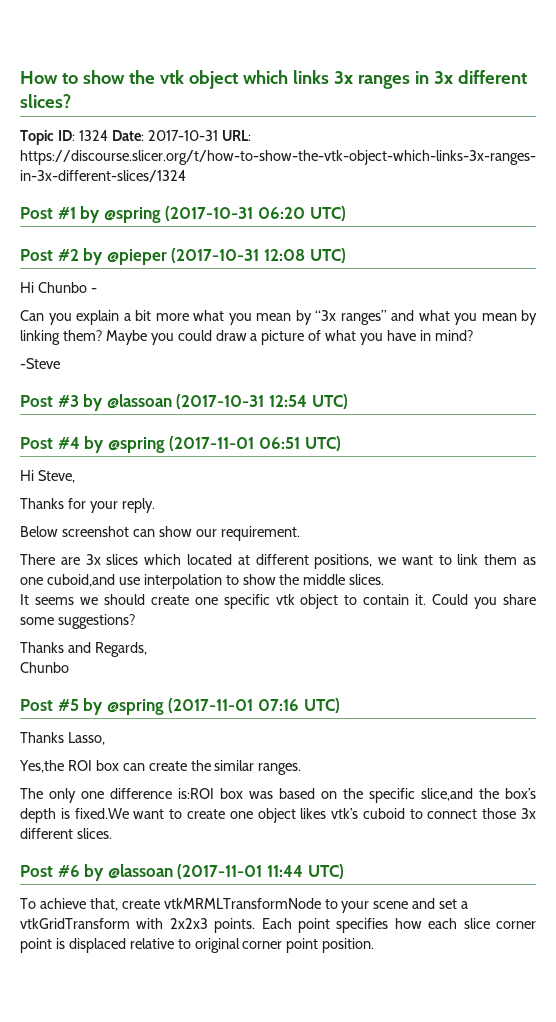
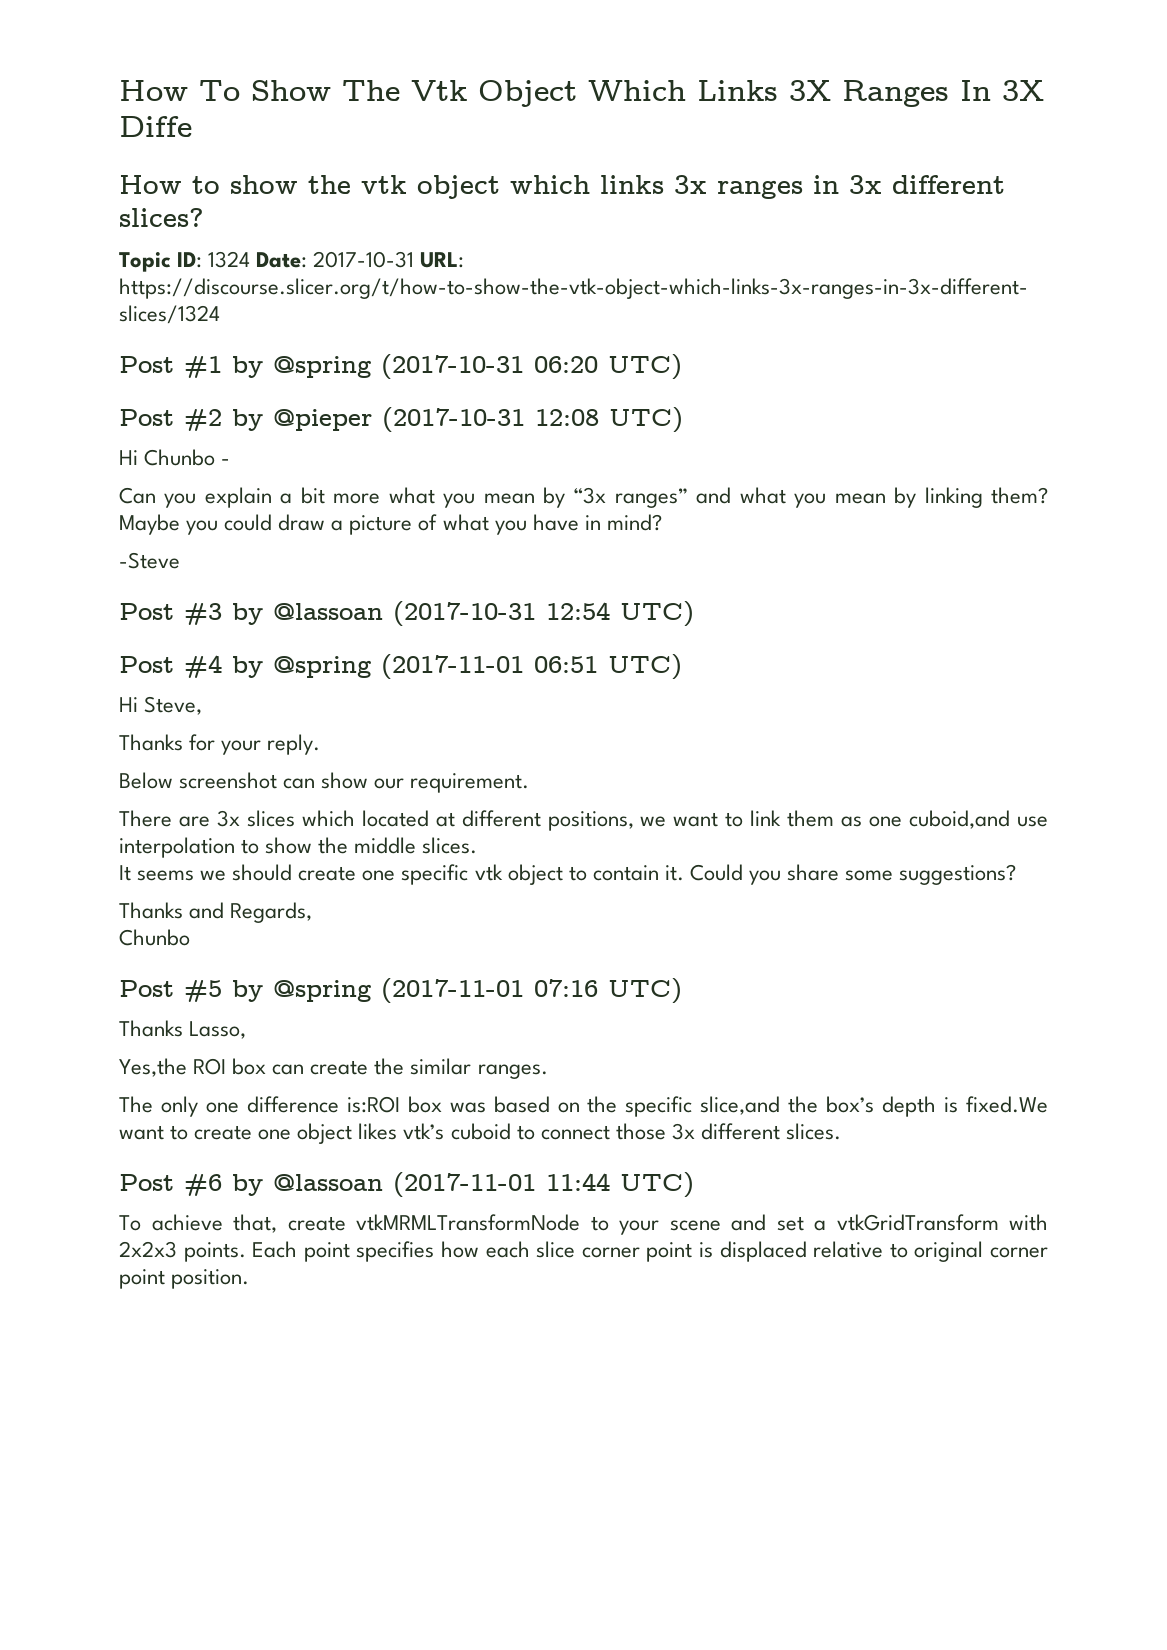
[20,71,58,84] How -> [119,80,1044,107] [119,116,192,137] [119,175,182,194] How To Show The Vtk Object Which Links 3X Ranges In 3X Diffe // How

